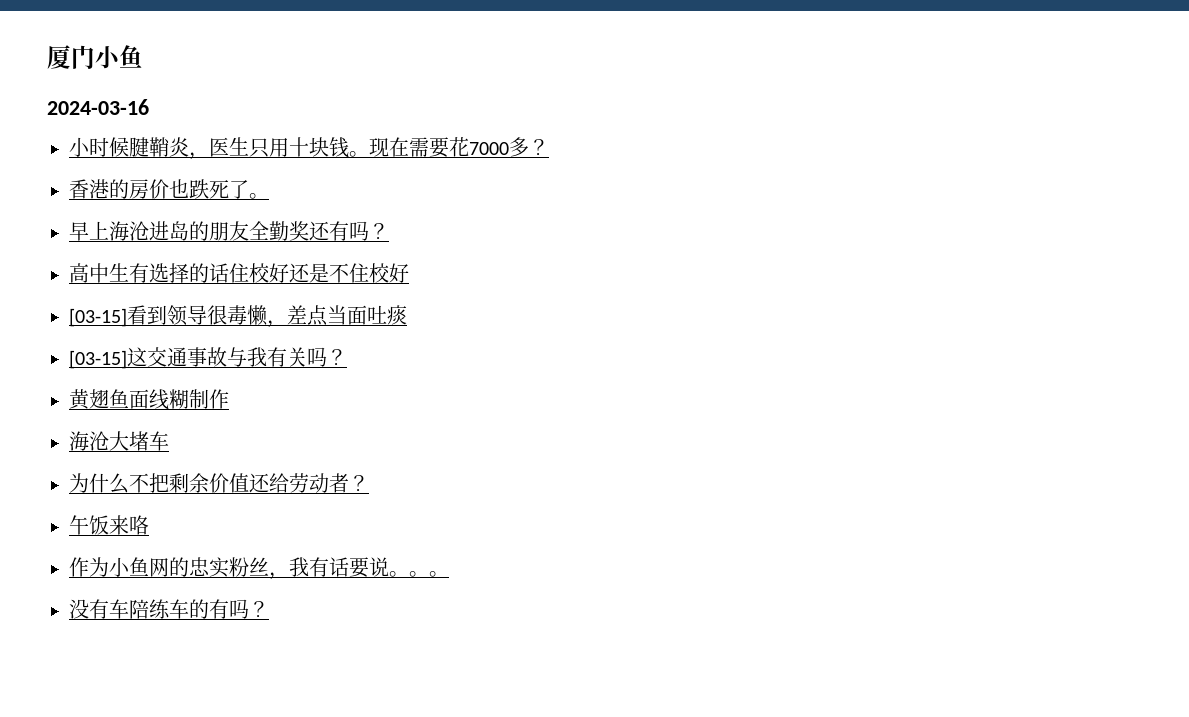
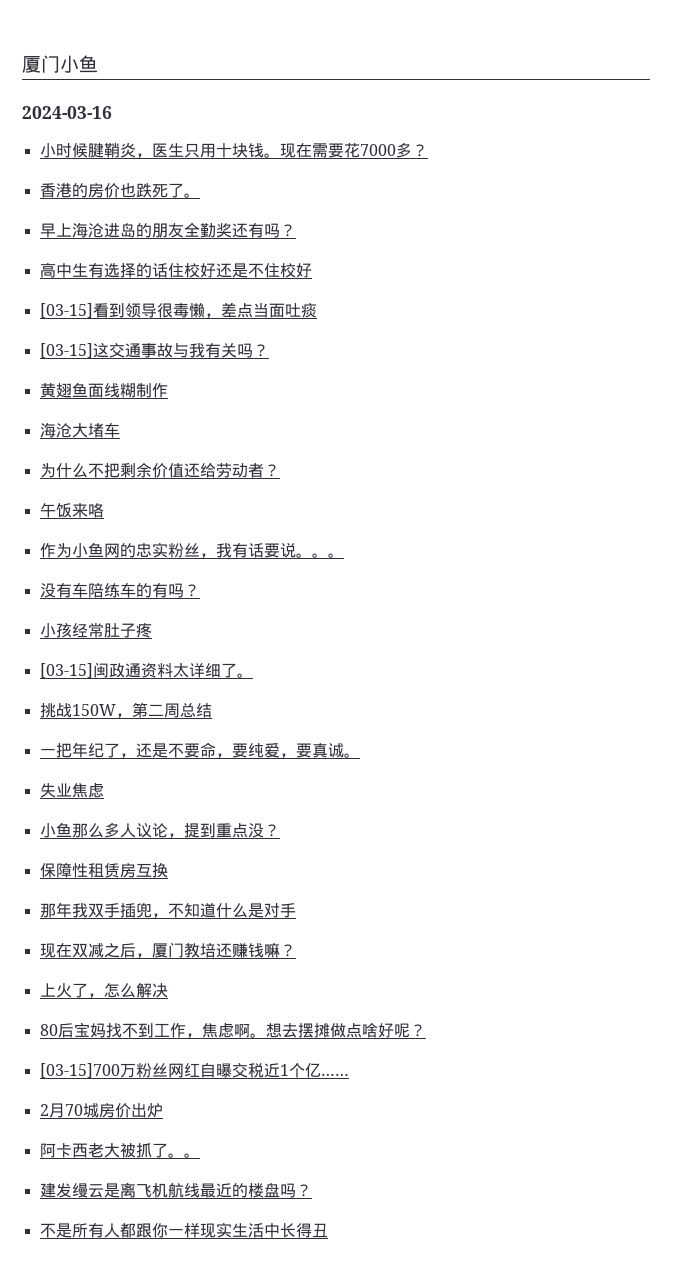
(269, 609) none -> [39,622,152,638] [39,662,253,678] [39,702,212,718] [39,742,360,758] [39,782,104,798] [39,822,280,838] [39,862,168,878] [39,902,296,918] [39,942,296,958] [39,983,168,998] [39,1022,426,1038] [39,1063,349,1078] [39,1103,163,1118] [39,1143,200,1158] [39,1182,312,1198] [39,1222,328,1238] // 小孩经常肚子疼 // [03-15]闽政通资料太详细了。 // 挑战150W，第二周总结 // 一把年纪了，还是不要命，要纯爱，要真诚。 // 失业焦虑 // 小鱼那么多人议论，提到重点没？ // 保障性租赁房互换 // 那年我双手插兜，不知道什么是对手 // 现在双减之后，厦门教培还赚钱嘛？ // 上火了，怎么解决 // 80后宝妈找不到工作，焦虑啊。想去摆摊做点啥好呢？ // [03-15]700万粉丝网红自曝交税近1个亿…… // 2月70城房价出炉 // 阿卡西老大被抓了。。 // 建发缦云是离飞机航线最近的楼盘吗？ // 不是所有人都跟你一样现实生活中长得丑

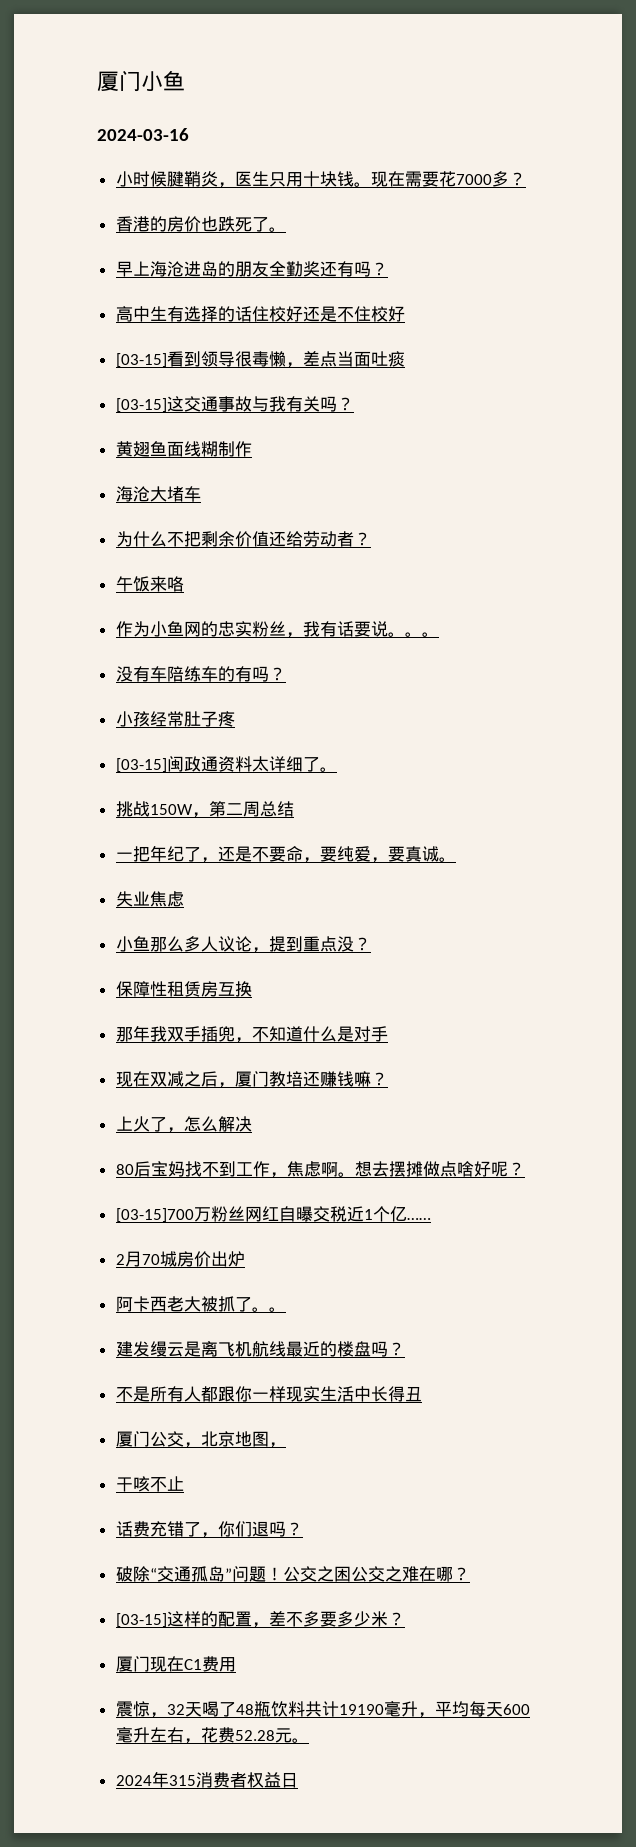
(328, 1230) none -> [115,1431,286,1448] [115,1476,184,1492] [115,1521,303,1538] [115,1566,470,1582] [115,1611,405,1628] [115,1656,236,1672] [115,1700,530,1718] [115,1726,309,1744] [115,1771,298,1788] // 厦门公交，北京地图， // 干咳不止 // 话费充错了，你们退吗？ // 破除“交通孤岛”问题！公交之困公交之难在哪？ // [03-15]这样的配置，差不多要多少米？ // 厦门现在C1费用 // 震惊，32天喝了48瓶饮料共计19190毫升，平均每天600毫升左右，花费52.28元。 // 2024年315消费者权益日

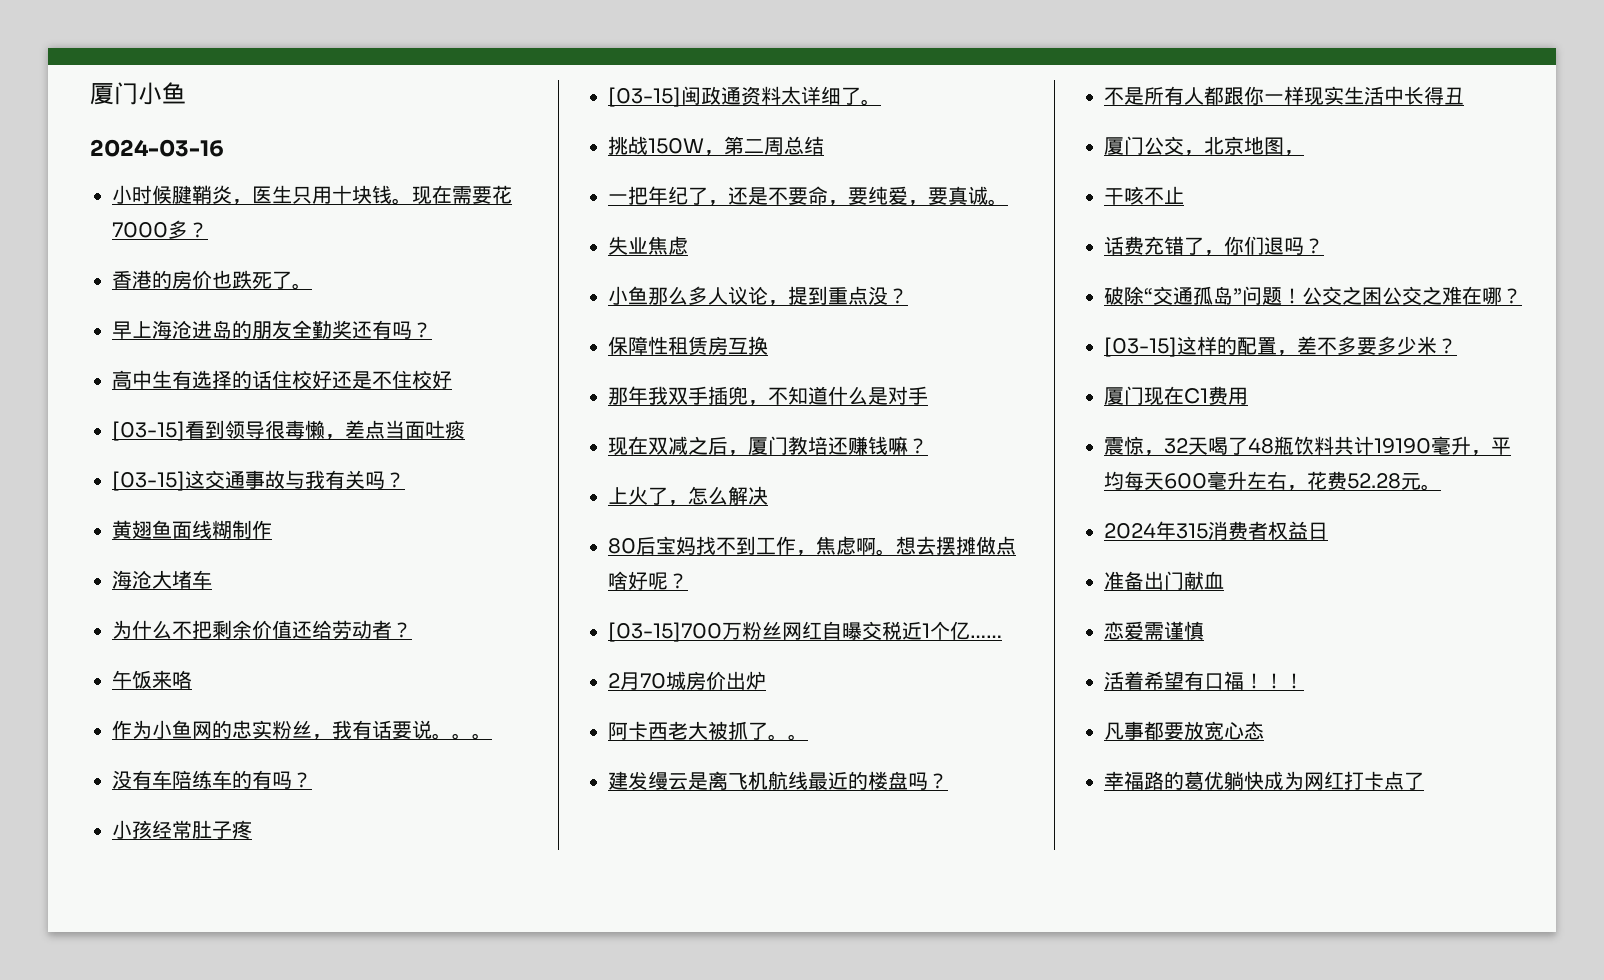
(298, 1780) none -> [1104,571,1224,590] [1104,621,1204,640] [1104,671,1304,690] [1104,721,1264,740] [1104,771,1424,790] // 准备出门献血 // 恋爱需谨慎 // 活着希望有口福！！！ // 凡事都要放宽心态 // 幸福路的葛优躺快成为网红打卡点了

